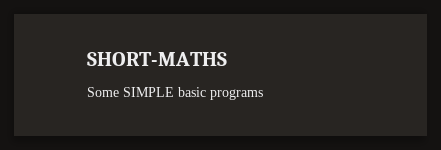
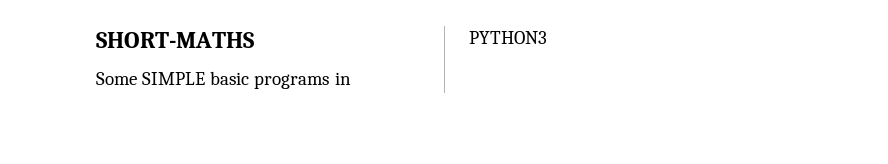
(263, 94) none -> [334,72,351,85] [469,31,547,44] in PYTHON3

